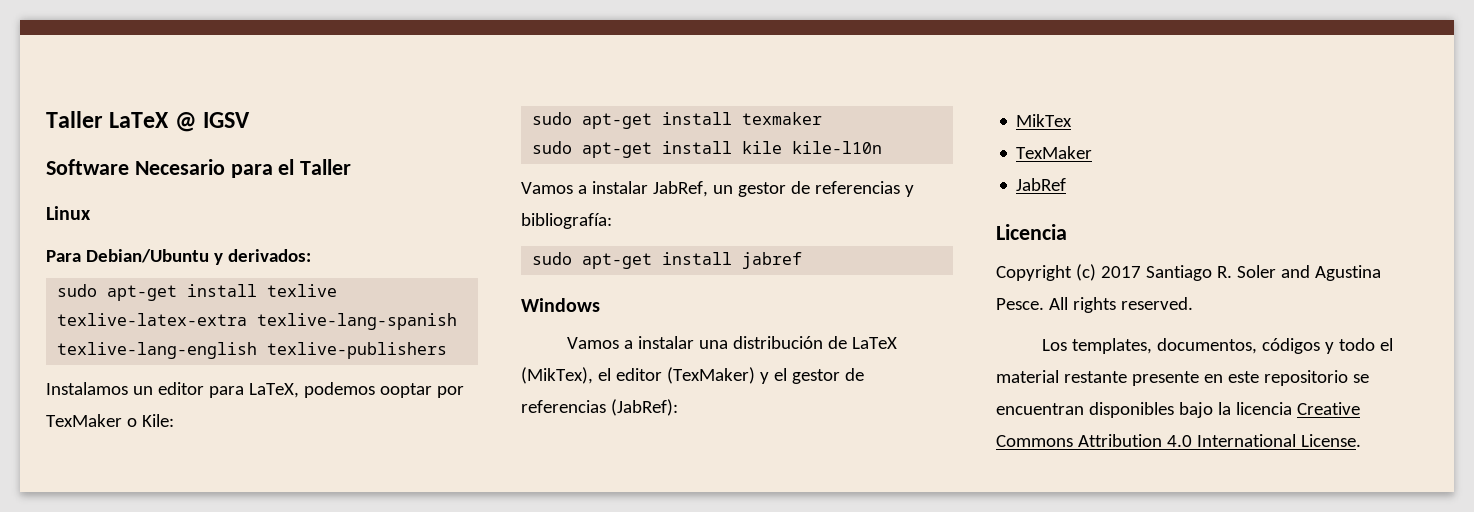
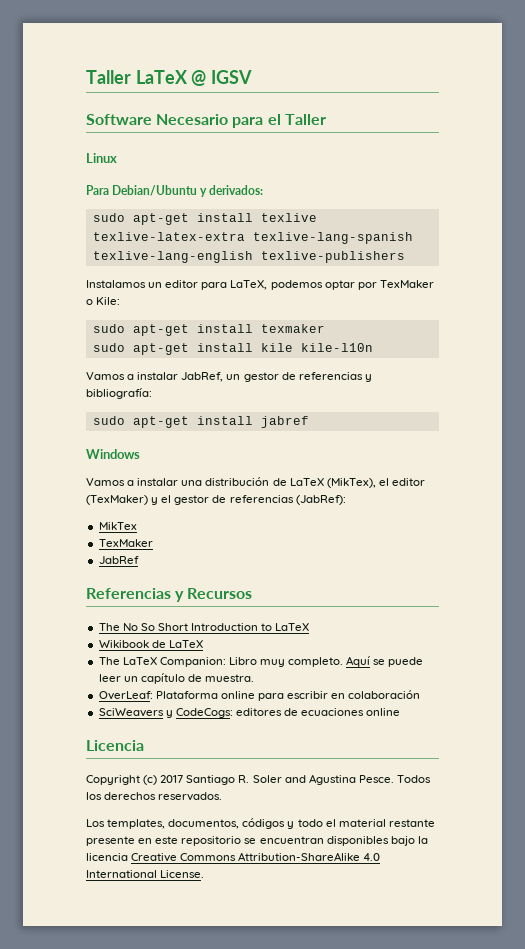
[379,383,432,398] ooptar -> [324,280,355,290] optar
(1067, 184) none -> [86,588,253,602] [98,623,310,631] [98,640,203,648] [98,656,424,667] [98,673,255,684] [98,690,421,701] [98,708,401,718] // Referencias y Recursos // The No So Short Introduction to LaTeX // Wikibook de LaTeX // The LaTeX Companion: Libro muy completo. Aquí se puede leer un capítulo de muestra. // OverLeaf: Plataforma online para escribir en colaboración // SciWeavers y CodeCogs: editores de ecuaciones online
[1048,297,1193,313] All rights reserved. -> [396,775,431,783] [86,792,223,801] Todos los derechos reservados.
[1077,434,1162,447] Attribution -> [238,852,361,861] Attribution-ShareAlike

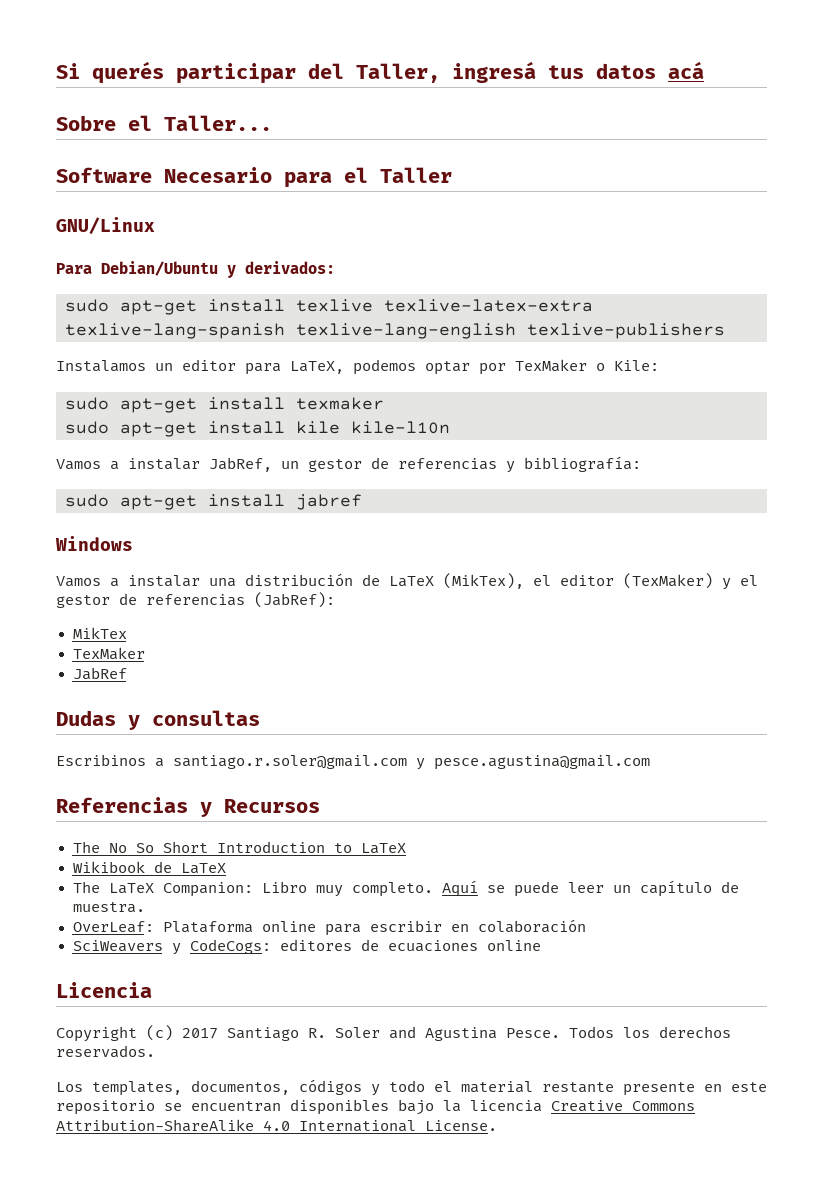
[86,70,253,86] Taller LaTeX @ IGSV -> [56,61,704,84] [56,115,272,131] Si querés participar del Taller, ingresá tus datos acá // Sobre el Taller...
[86,153,117,163] Linux -> [56,217,155,235] GNU/Linux
(139, 560) none -> [56,710,260,730] [56,754,650,770] // Dudas y consultas // Escribinos a santiago.r.soler@gmail.com y pesce.agustina@gmail.com

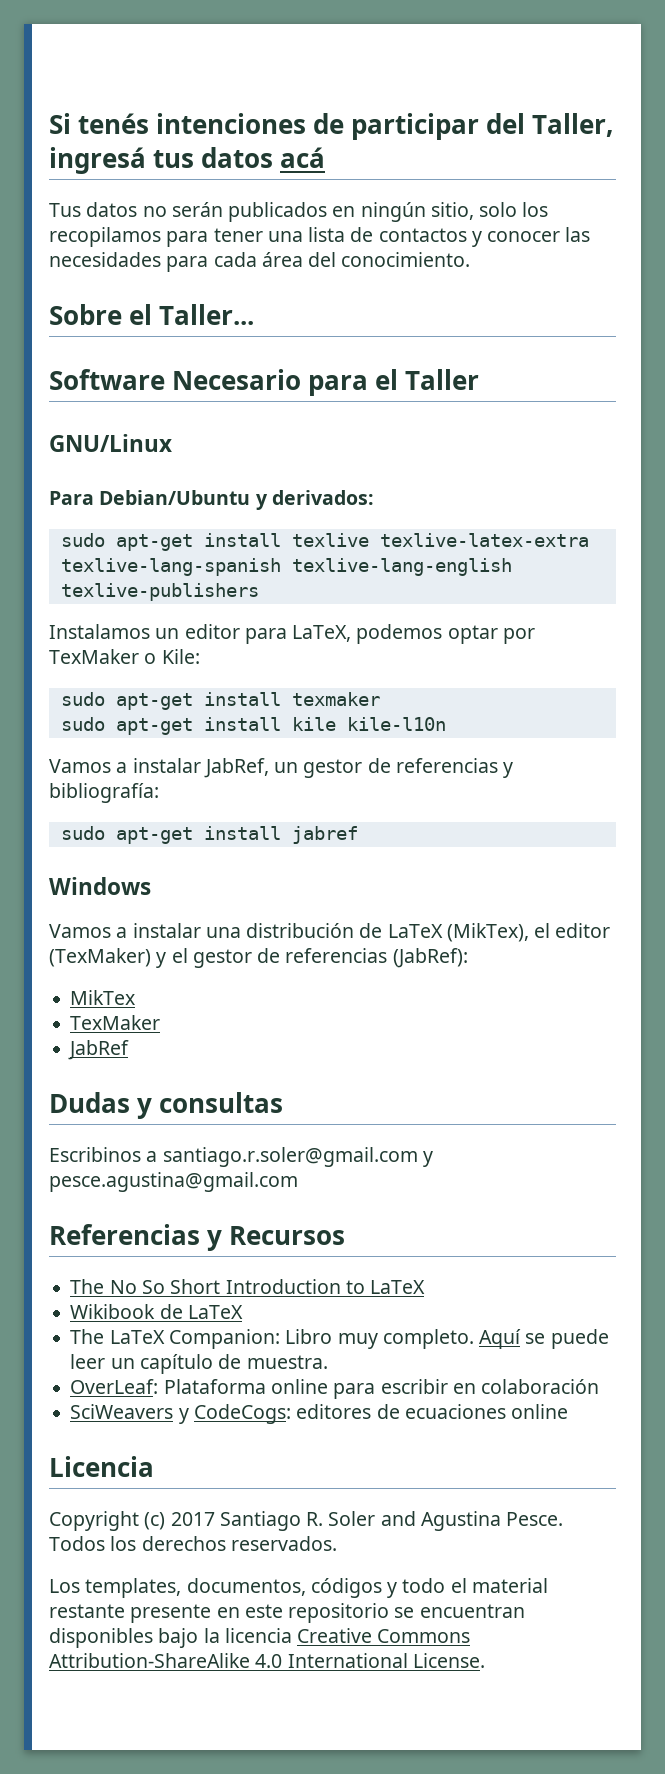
[92,61,164,84] querés -> [78,113,345,134] tenés intenciones de
(704, 70) none -> [49,202,549,222] [49,227,591,247] [49,252,471,272] // Tus datos no serán publicados en ningún sitio, solo los recopilamos para tener una lista de contactos y conocer las necesidades para cada área del conocimiento.

